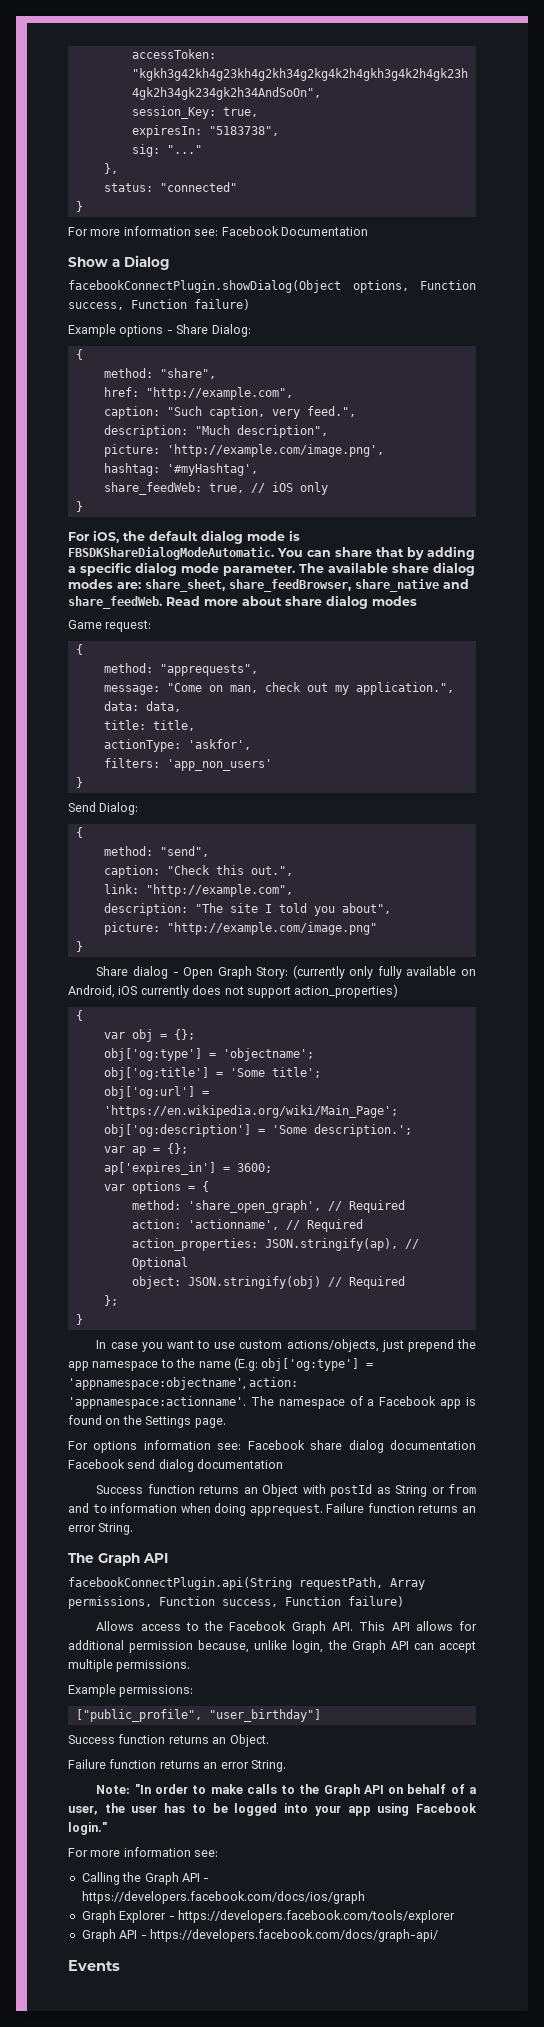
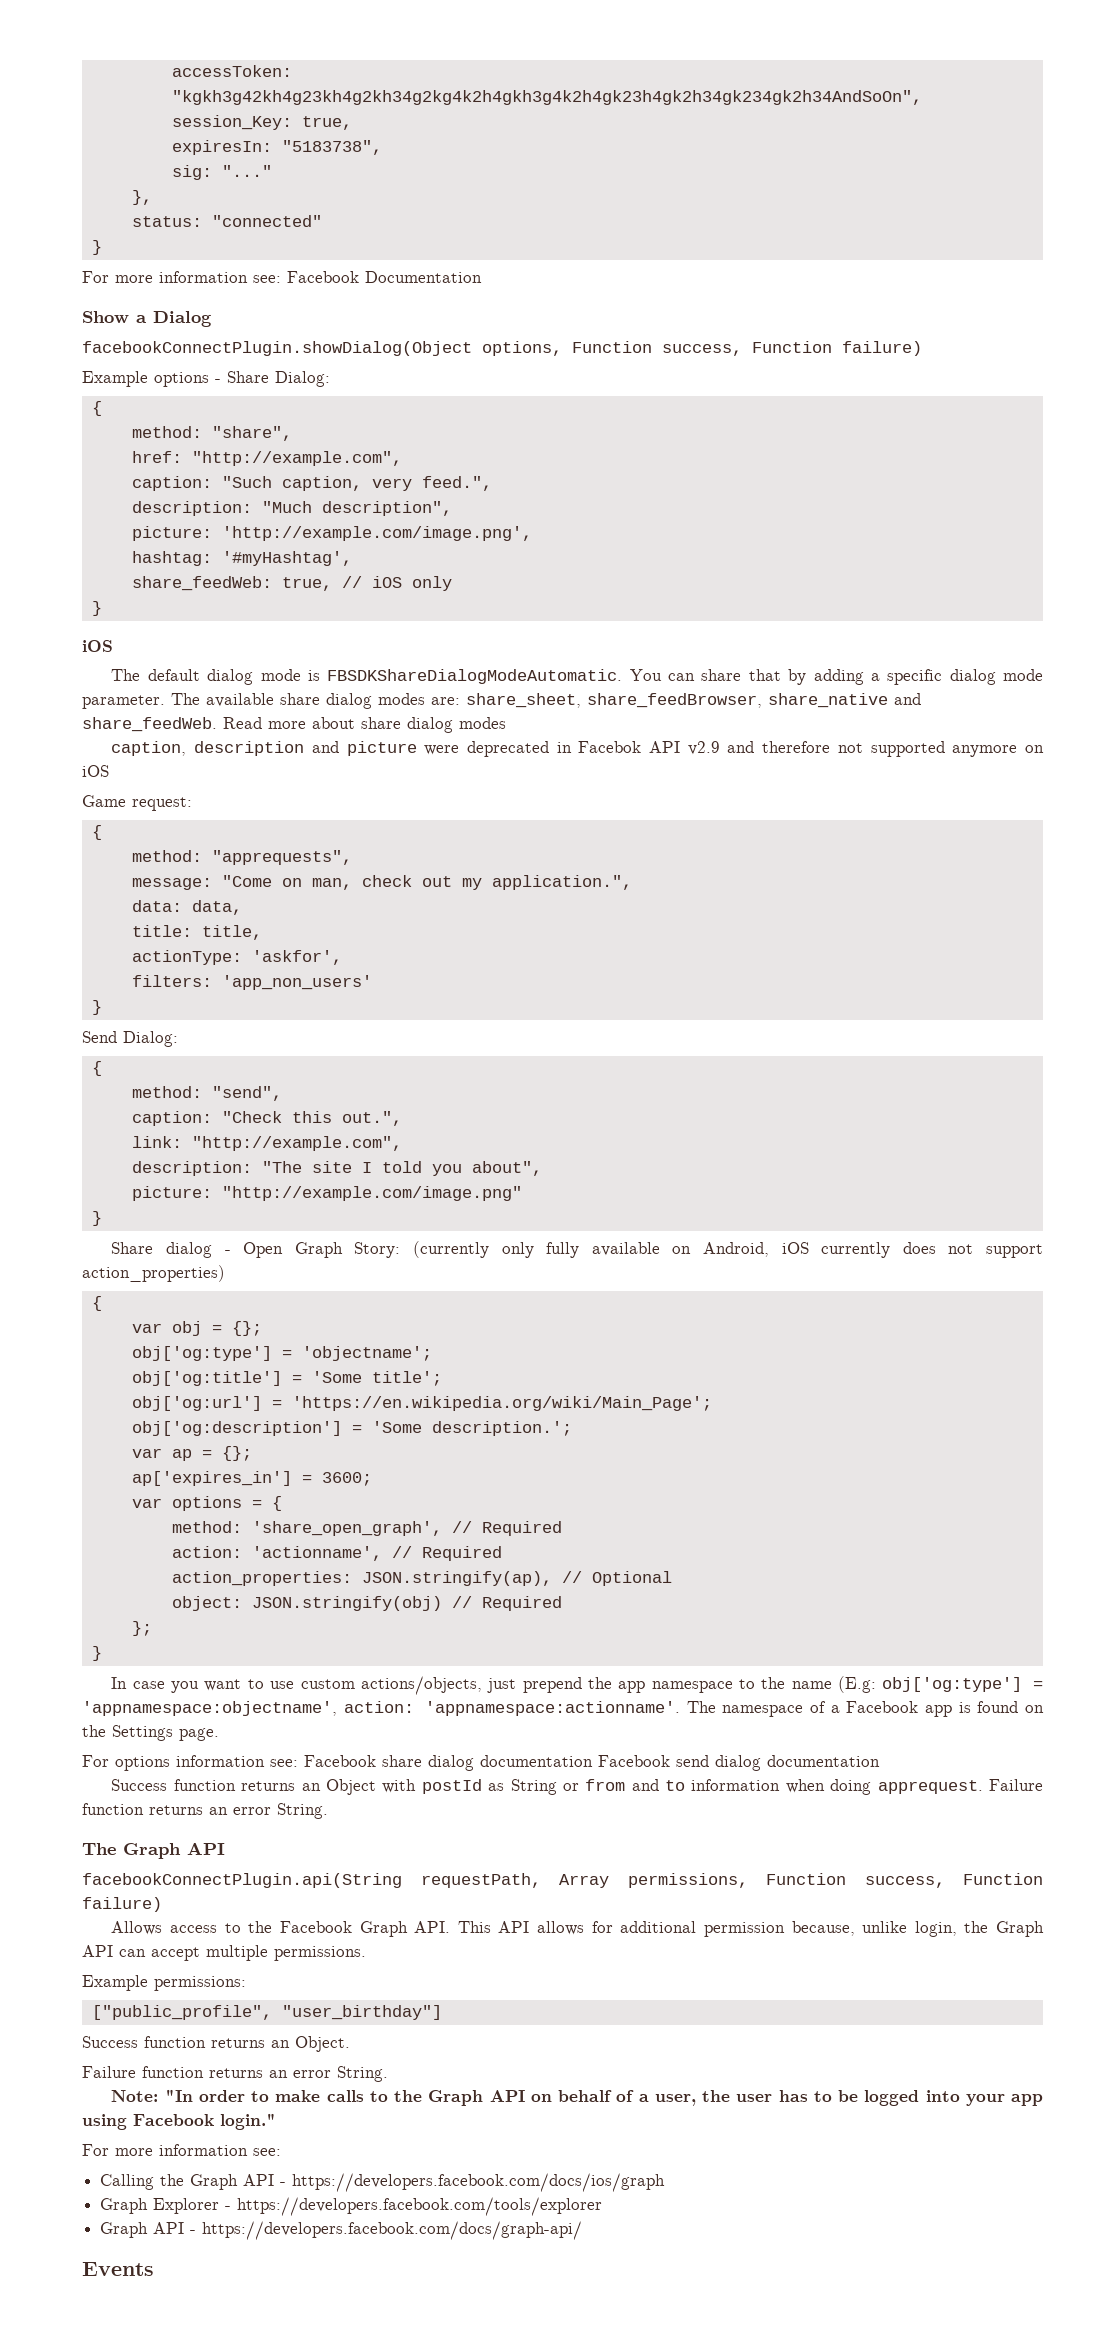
[68,530,145,543] For iOS, the -> [82,640,113,652] [111,669,141,681] iOS // The
(417, 601) none -> [111,741,1044,757] [82,765,109,777] // caption, description and picture were deprecated in Facebok API v2.9 and therefore not supported anymore on iOS

